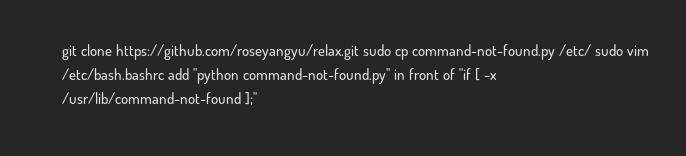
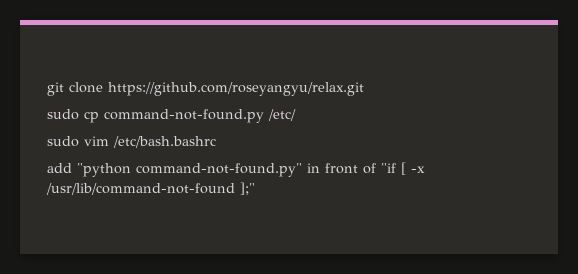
(360, 52) none -> (364, 89) //
(592, 50) none -> (296, 115) //
(164, 74) none -> (216, 142) //

